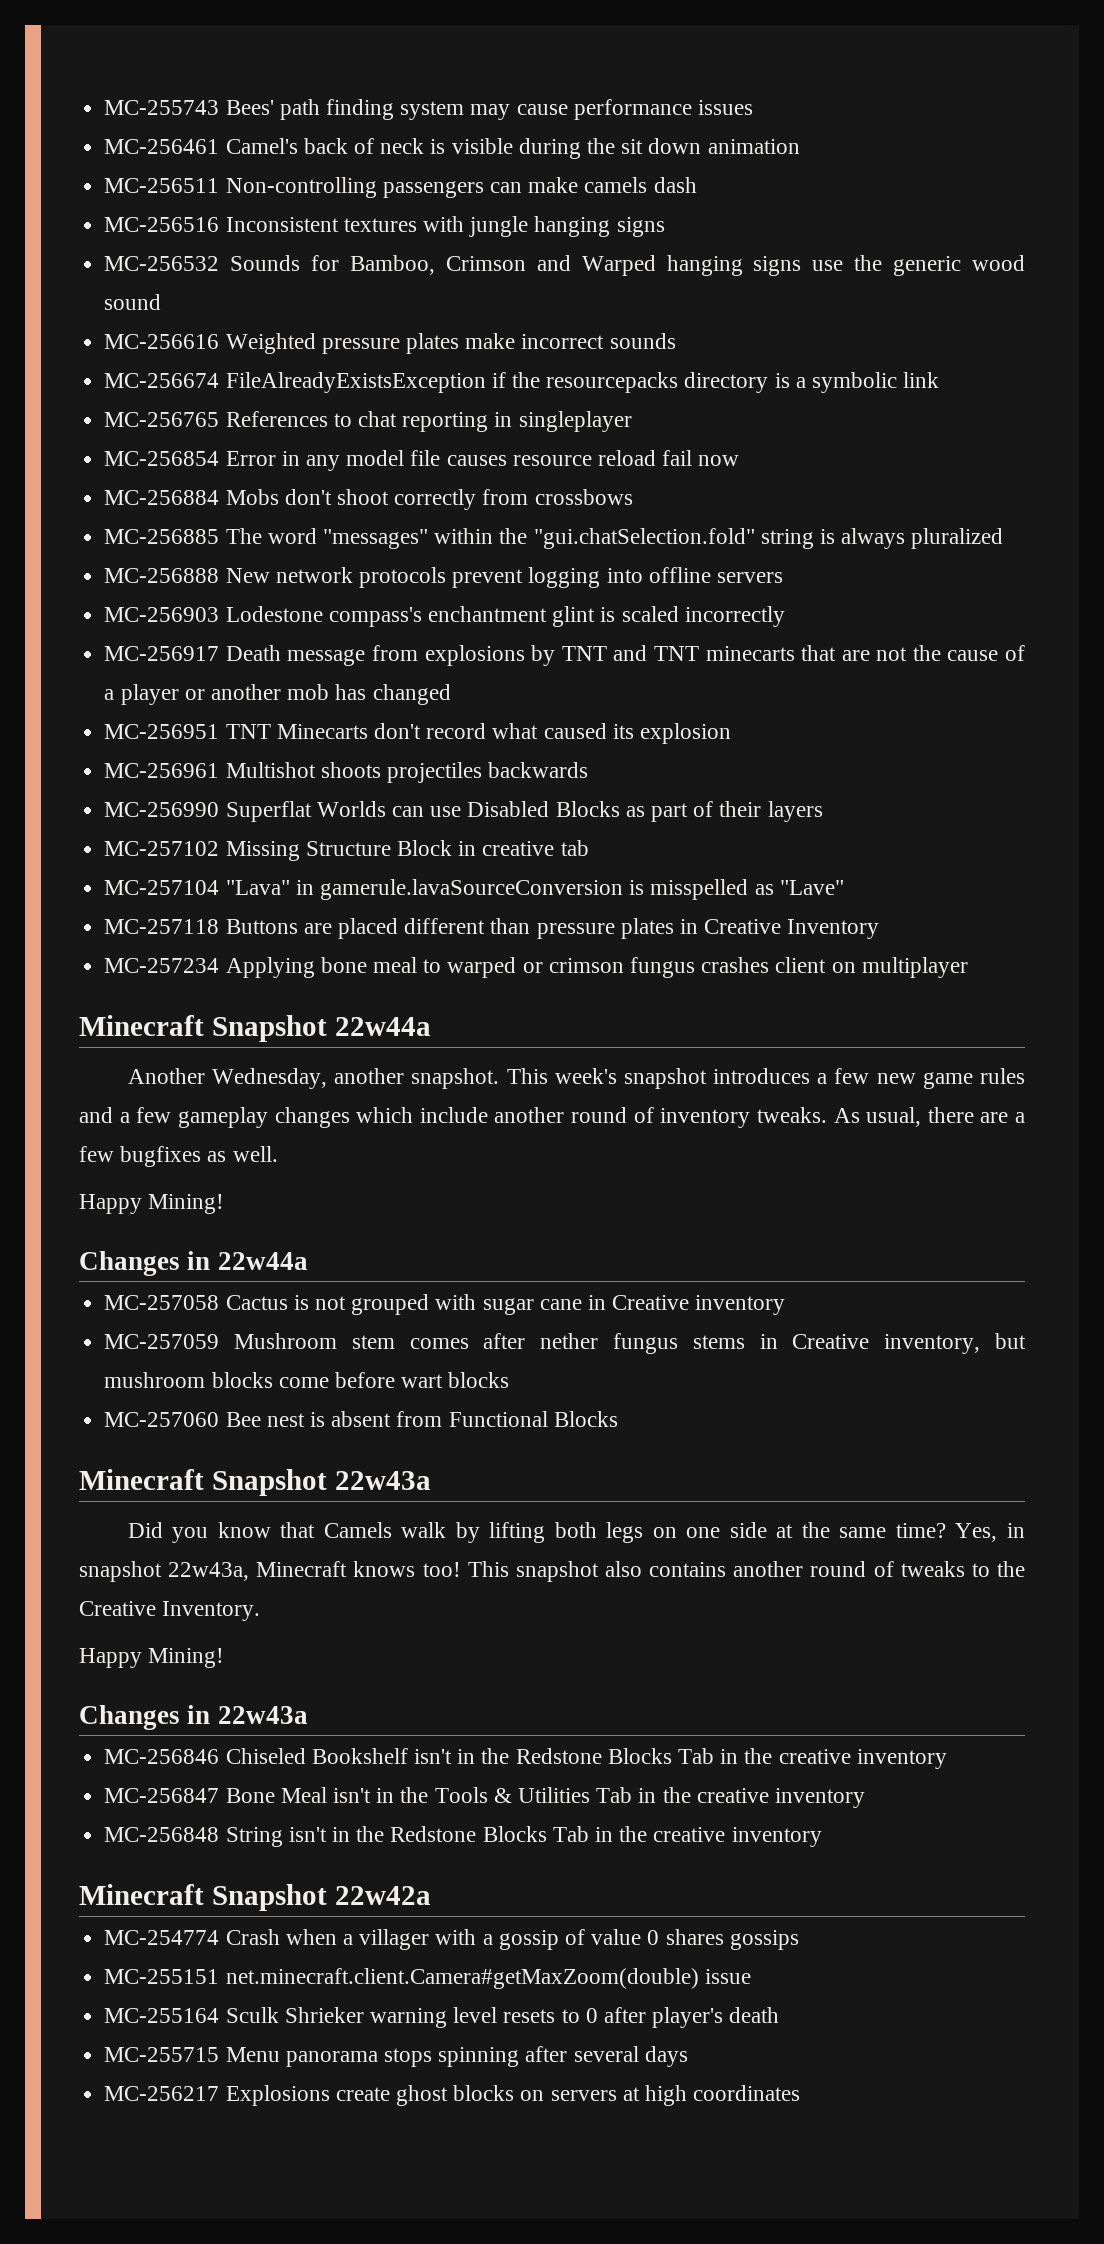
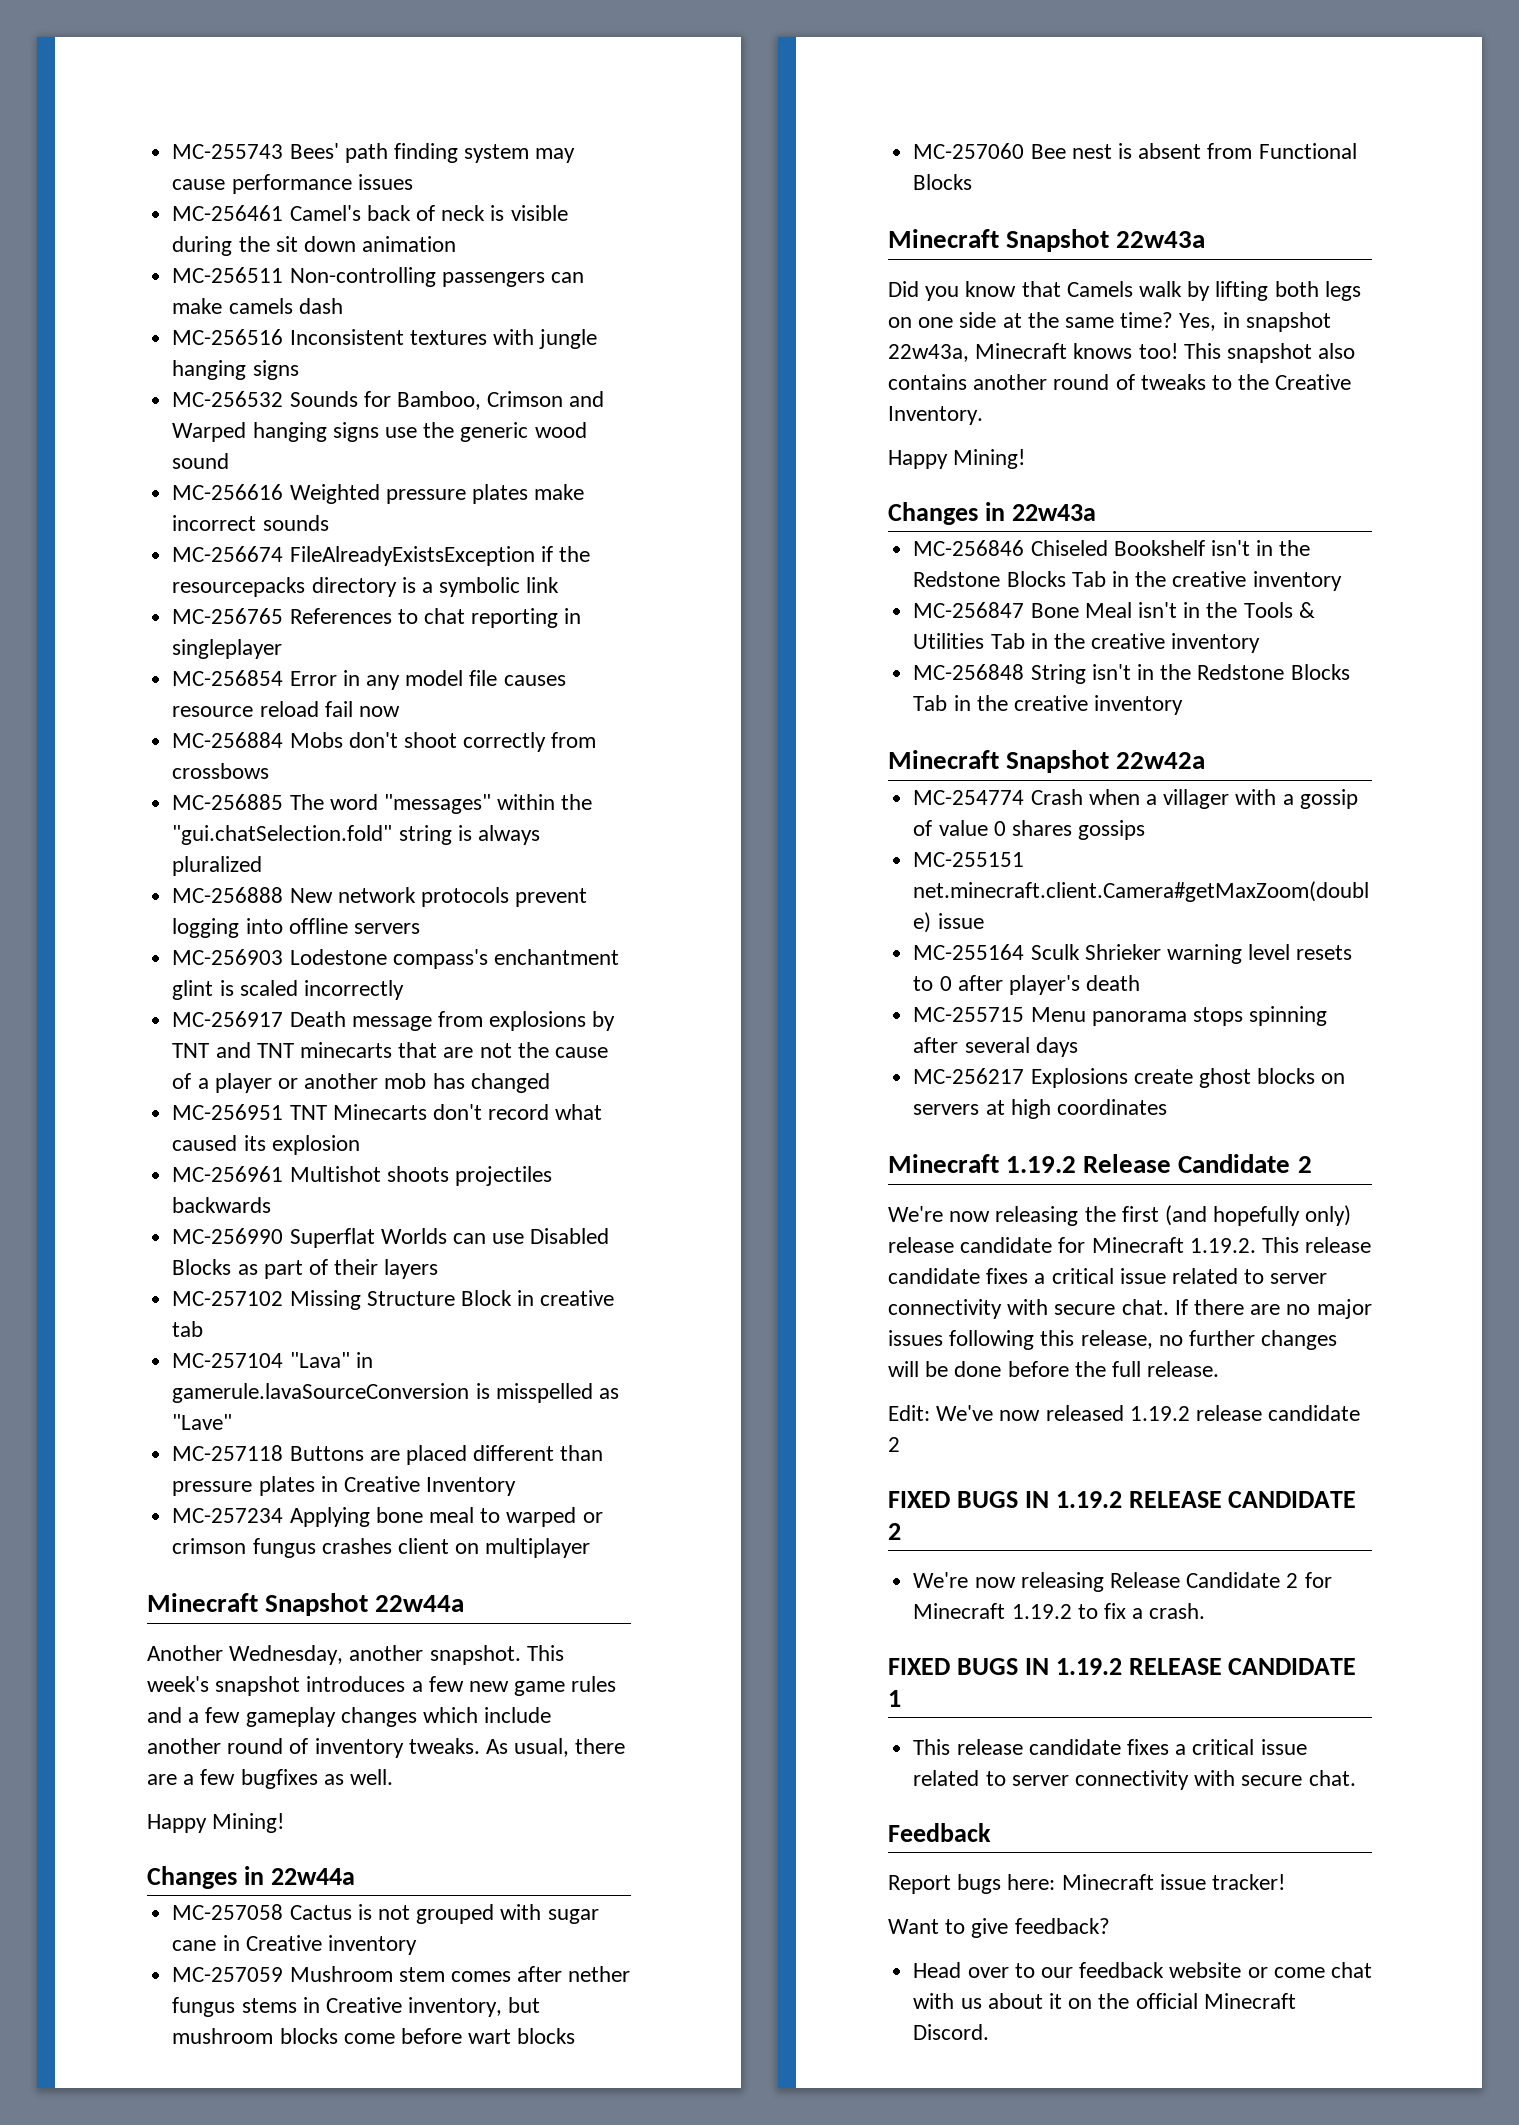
(801, 2093) none -> [888,1154,1312,1173] [888,1205,1352,1226] [888,1237,1372,1253] [888,1268,1328,1284] [888,1299,1372,1319] [888,1330,1338,1350] [888,1361,1220,1377] [888,1405,1361,1421] [888,1437,900,1452] [888,1491,1357,1508] [888,1523,901,1540] [913,1572,1332,1592] [913,1603,1206,1619] [888,1658,1357,1675] [888,1690,901,1707] [913,1739,1307,1755] [913,1770,1356,1790] [888,1823,991,1842] [888,1874,1286,1894] [888,1918,1110,1938] [913,1962,1372,1978] [913,1993,1296,2009] [913,2024,990,2040] // Minecraft 1.19.2 Release Candidate 2 // We're now releasing the first (and hopefully only) release candidate for Minecraft 1.19.2. This release candidate fixes a critical issue related to server connectivity with secure chat. If there are no major issues following this release, no further changes will be done before the full release. // Edit: We've now released 1.19.2 release candidate 2 // FIXED BUGS IN 1.19.2 RELEASE CANDIDATE 2 // We're now releasing Release Candidate 2 for Minecraft 1.19.2 to fix a crash. // FIXED BUGS IN 1.19.2 RELEASE CANDIDATE 1 // This release candidate fixes a critical issue related to server connectivity with secure chat. // Feedback // Report bugs here: Minecraft issue tracker! // Want to give feedback? // Head over to our feedback website or come chat with us about it on the official Minecraft Discord.

